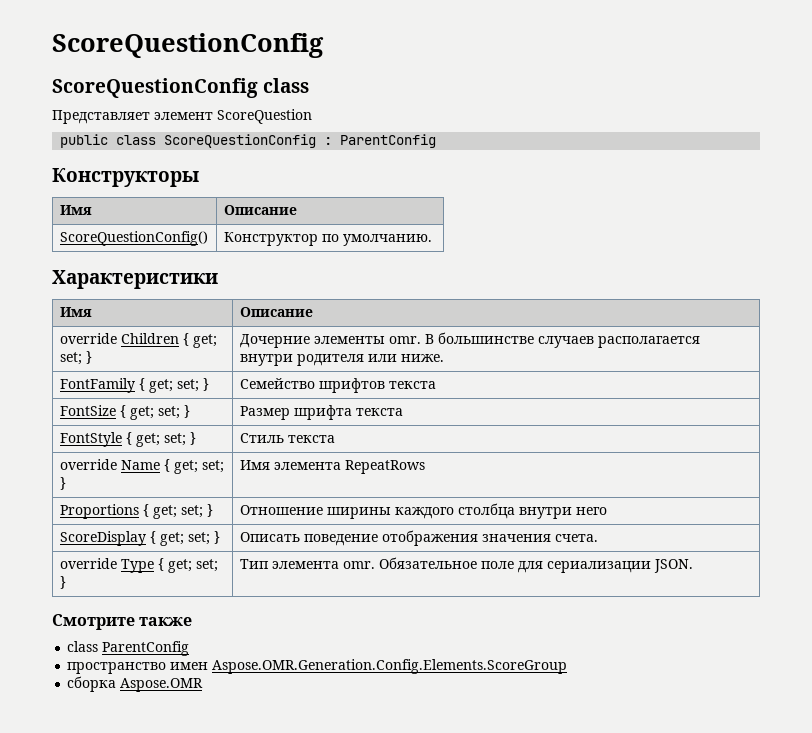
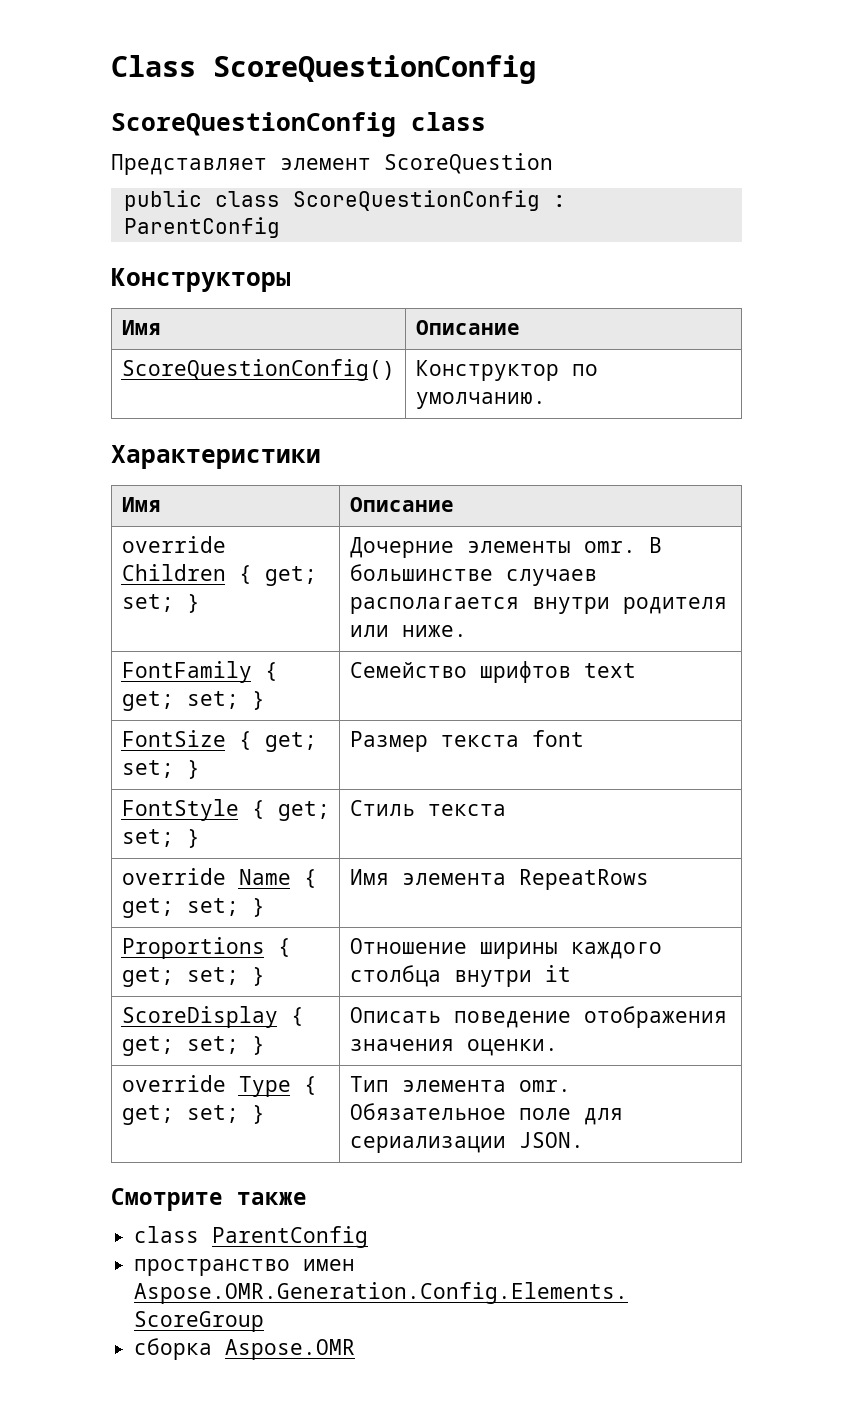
(52, 45) none -> [111,55,196,77] Class
[388,381,436,389] текста -> [583,663,636,678] text
[293,405,403,420] шрифта текста -> [440,730,584,747] текста font
[575,507,607,515] него -> [544,965,571,982] it
[554,534,598,542] счета. -> [466,1039,558,1056] оценки.

